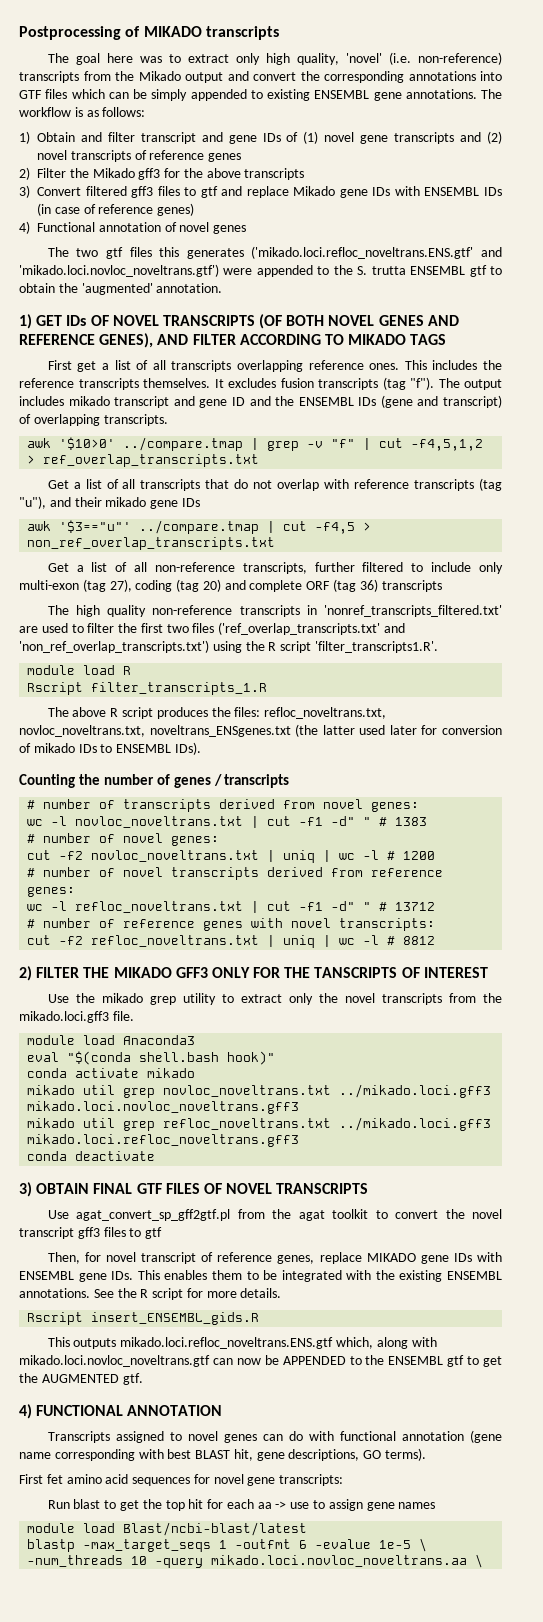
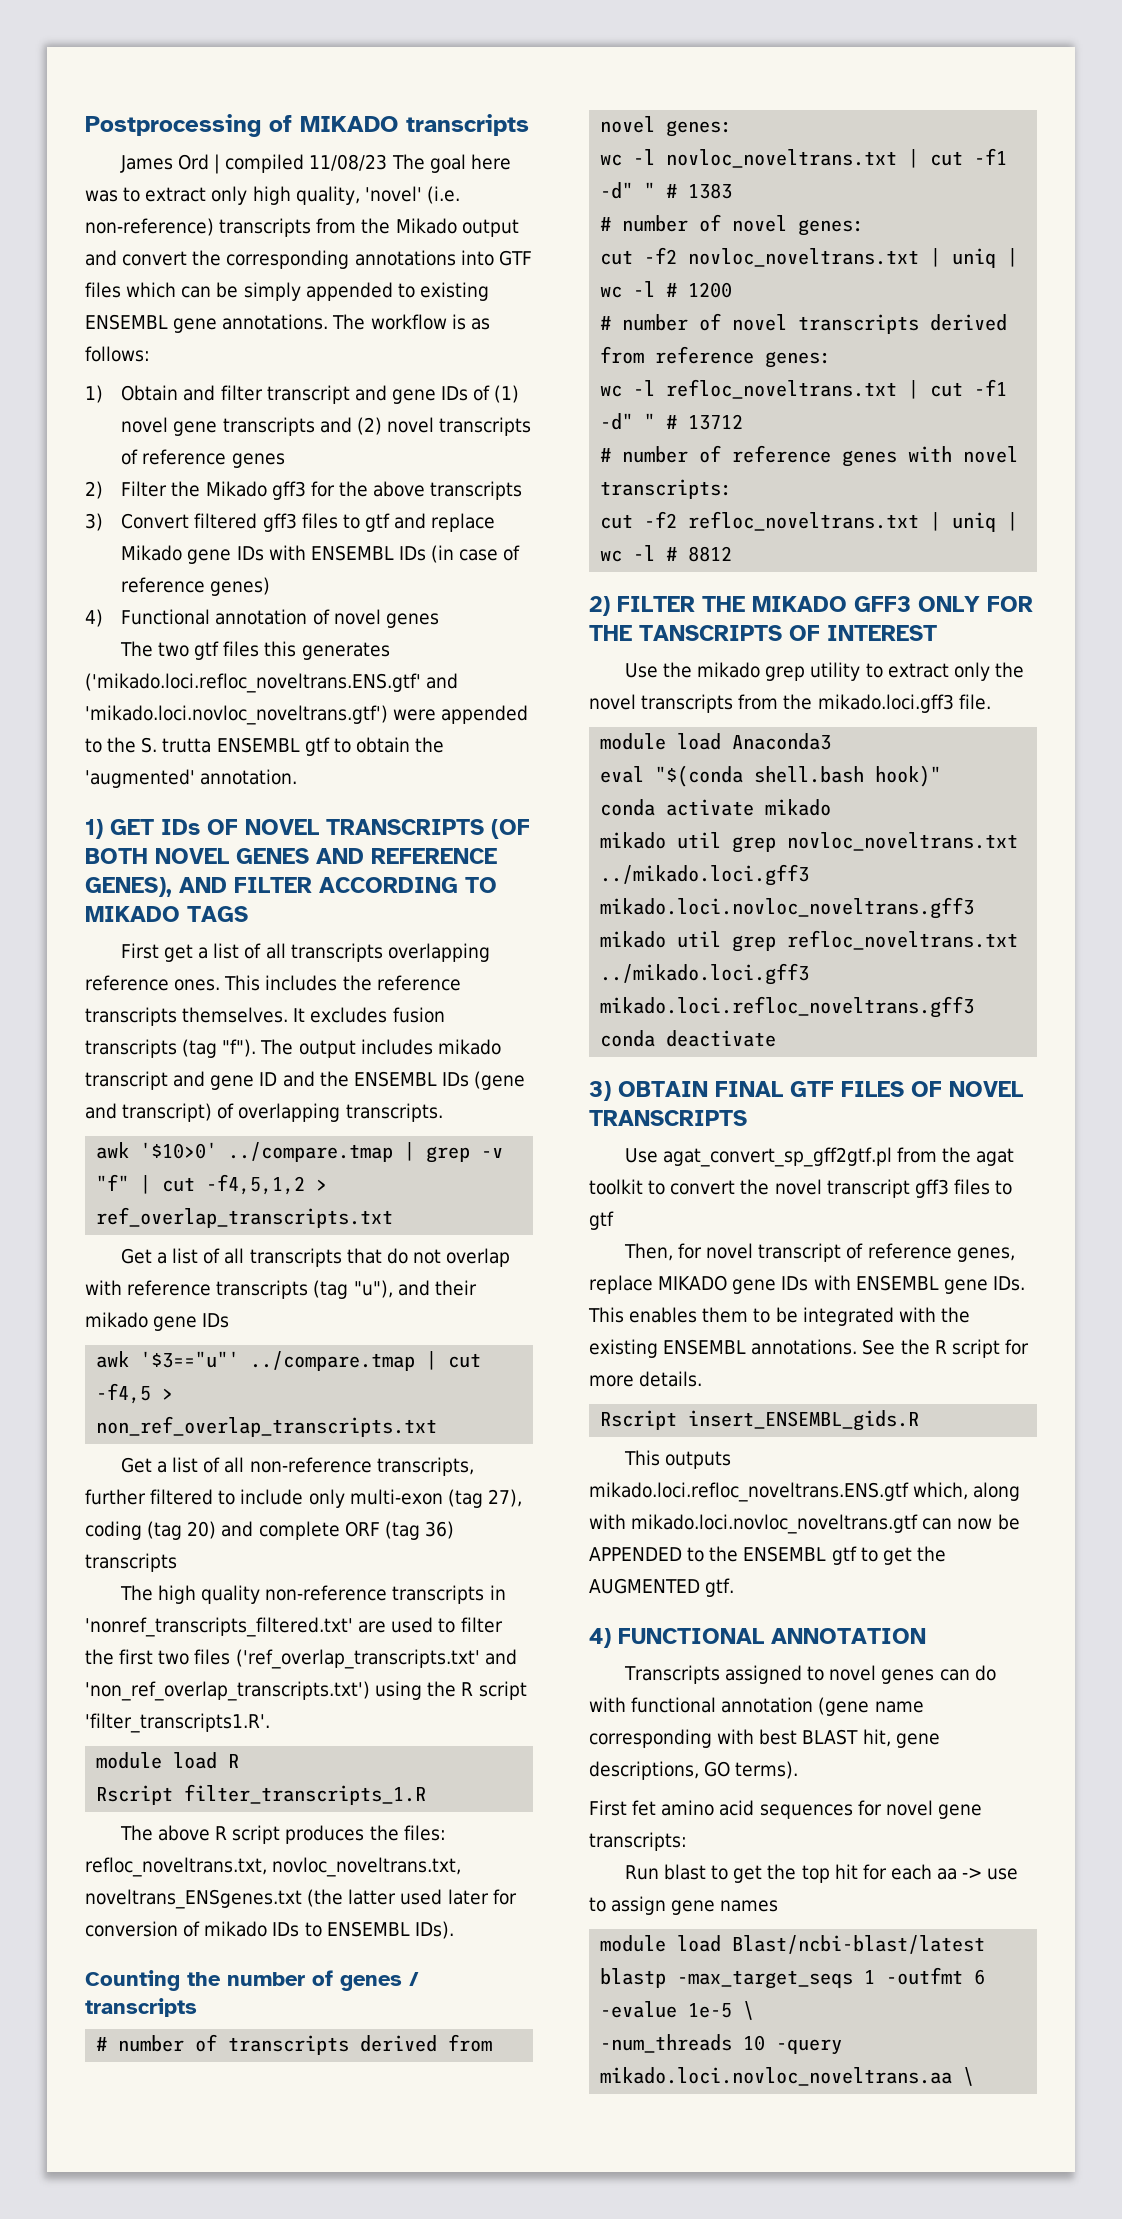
(279, 33) none -> [119,154,388,174] James Ord | compiled 11/08/23

